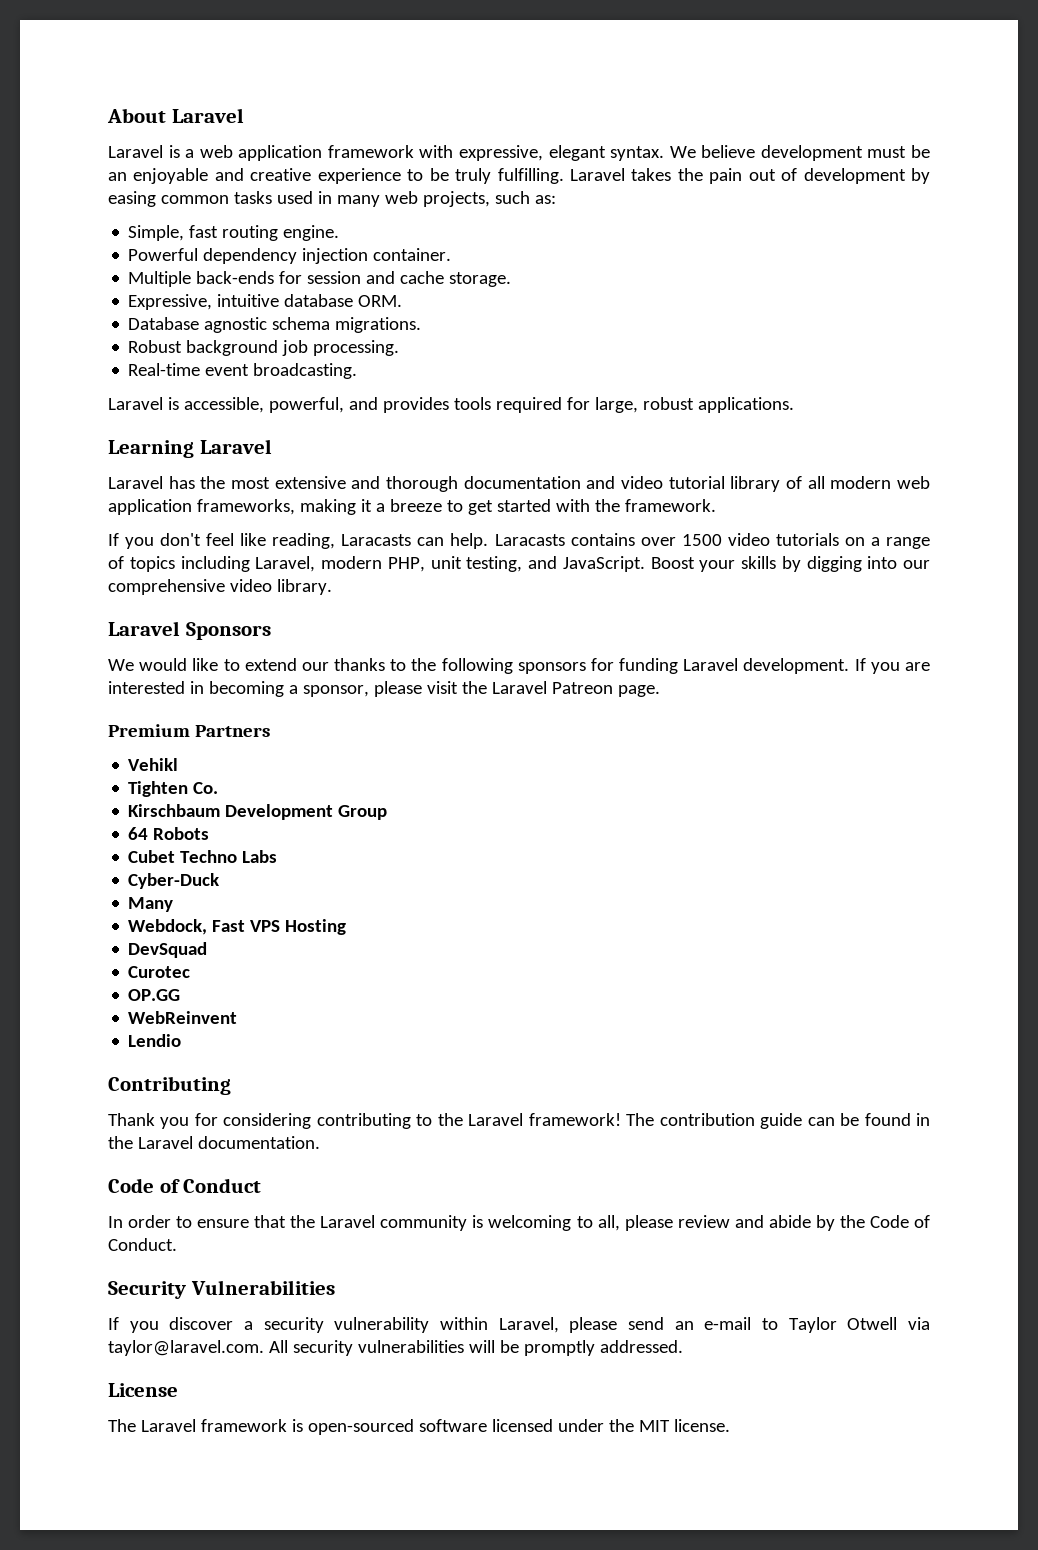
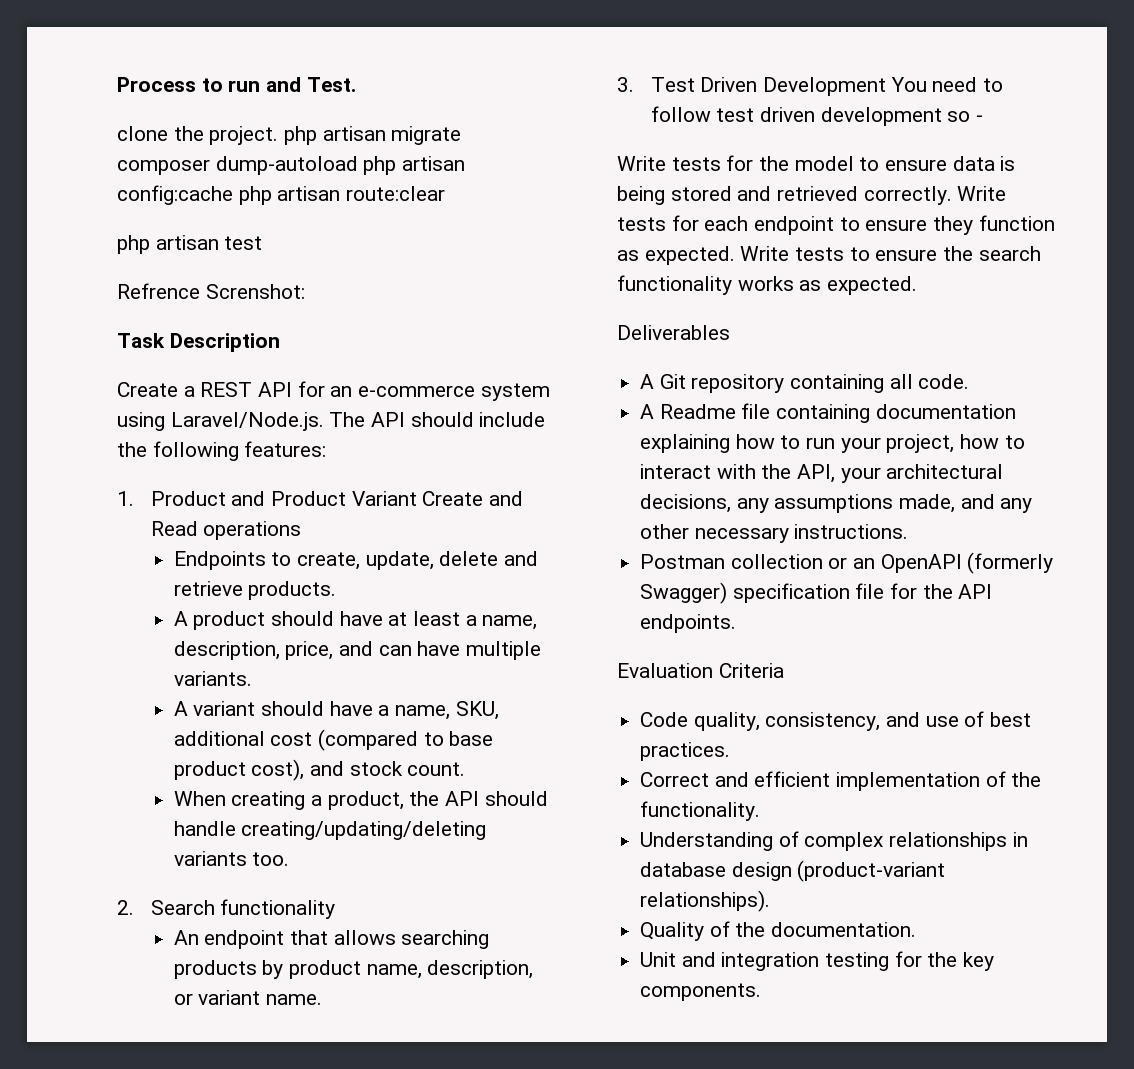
[107,108,244,123] [108,145,930,161] [108,168,930,184] [108,191,556,207] [128,225,340,241] [128,248,452,264] [128,271,512,287] [128,294,403,310] [128,317,422,333] [128,340,400,356] [128,363,358,379] [108,397,794,413] [108,439,272,458] [108,476,930,492] [108,499,716,515] [108,533,930,549] [108,556,930,572] [108,579,332,595] [108,621,271,640] [108,658,930,674] [108,681,660,697] [108,724,271,737] [128,758,179,771] [128,781,219,797] [128,804,388,820] [128,827,210,840] [128,850,278,863] [128,873,220,889] [128,897,174,912] [128,919,347,935] [128,942,208,958] [128,966,191,978] [128,989,181,1001] [128,1011,238,1024] [128,1034,182,1047] [108,1076,231,1095] [108,1113,931,1129] [108,1136,320,1149] [108,1178,262,1193] [108,1215,931,1231] [108,1238,177,1251] [108,1280,335,1299] [108,1317,930,1333] [108,1340,683,1356] [108,1383,178,1397] [108,1419,730,1435] About Laravel // Laravel is a web application framework with expressive, elegant syntax. We believe development must be an enjoyable and creative experience to be truly fulfilling. Laravel takes the pain out of development by easing common tasks used in many web projects, such as: // Simple, fast routing engine. // Powerful dependency injection container. // Multiple back-ends for session and cache storage. // Expressive, intuitive database ORM. // Database agnostic schema migrations. // Robust background job processing. // Real-time event broadcasting. // Laravel is accessible, powerful, and provides tools required for large, robust applications. // Learning Laravel // Laravel has the most extensive and thorough documentation and video tutorial library of all modern web application frameworks, making it a breeze to get started with the framework. // If you don't feel like reading, Laracasts can help. Laracasts contains over 1500 video tutorials on a range of topics including Laravel, modern PHP, unit testing, and JavaScript. Boost your skills by digging into our comprehensive video library. // Laravel Sponsors // We would like to extend our thanks to the following sponsors for funding Laravel development. If you are interested in becoming a sponsor, please visit the Laravel Patreon page. // Premium Partners // Vehikl // Tighten Co. // Kirschbaum Development Group // 64 Robots // Cubet Techno Labs // Cyber-Duck // Many // Webdock, Fast VPS Hosting // DevSquad // Curotec // OP.GG // WebReinvent // Lendio // Contributing // Thank you for considering contributing to the Laravel framework! The contribution guide can be found in the Laravel documentation. // Code of Conduct // In order to ensure that the Laravel community is welcoming to all, please review and abide by the Code of Conduct. // Security Vulnerabilities // If you discover a security vulnerability within Laravel, please send an e-mail to Taylor Otwell via taylor@laravel.com. All security vulnerabilities will be promptly addressed. // License // The Laravel framework is open-sourced software licensed under the MIT license. -> [117,77,356,92] [117,126,462,145] [117,156,466,175] [117,185,446,205] [117,235,263,254] [117,283,305,299] [117,333,280,352] [117,381,550,401] [117,412,546,431] [117,441,327,461] [117,491,524,506] [150,521,302,540] [173,551,539,570] [173,581,337,600] [173,611,538,630] [173,641,542,660] [173,671,252,686] [173,701,499,720] [173,729,494,751] [173,759,466,781] [173,791,548,810] [173,821,487,840] [173,851,290,866] [117,899,336,919] [173,930,490,949] [173,960,534,979] [173,990,323,1005] [617,77,1004,96] [650,106,984,126] [617,155,1016,171] [617,186,1007,205] [617,215,1055,235] [617,246,1041,265] [617,275,918,295] [617,325,730,340] [640,374,970,393] [640,403,1016,423] [640,434,1025,453] [640,464,1004,483] [640,494,1033,513] [640,524,909,543] [640,552,1054,574] [640,582,993,604] [640,614,737,633] [617,663,784,678] [640,711,1032,731] [640,742,731,761] [640,771,1042,791] [640,801,761,821] [640,831,1028,851] [640,860,946,882] [640,890,771,912] [640,921,917,941] [640,951,995,971] [640,983,762,1001] Process to run and Test. // clone the project. php artisan migrate composer dump-autoload php artisan config:cache php artisan route:clear // php artisan test // Refrence Screnshot: // Task Description // Create a REST API for an e-commerce system using Laravel/Node.js. The API should include the following features: // 1. Product and Product Variant Create and Read operations // Endpoints to create, update, delete and retrieve products. // A product should have at least a name, description, price, and can have multiple variants. // A variant should have a name, SKU, additional cost (compared to base product cost), and stock count. // When creating a product, the API should handle creating/updating/deleting variants too. // 2. Search functionality // An endpoint that allows searching products by product name, description, or variant name. // 3. Test Driven Development You need to follow test driven development so - // Write tests for the model to ensure data is being stored and retrieved correctly. Write tests for each endpoint to ensure they function as expected. Write tests to ensure the search functionality works as expected. // Deliverables // A Git repository containing all code. // A Readme file containing documentation explaining how to run your project, how to interact with the API, your architectural decisions, any assumptions made, and any other necessary instructions. // Postman collection or an OpenAPI (formerly Swagger) specification file for the API endpoints. // Evaluation Criteria // Code quality, consistency, and use of best practices. // Correct and efficient implementation of the functionality. // Understanding of complex relationships in database design (product-variant relationships). // Quality of the documentation. // Unit and integration testing for the key components.

